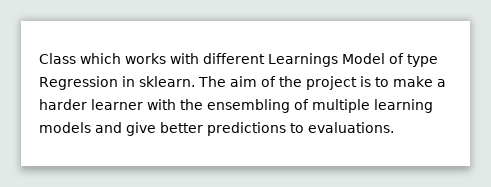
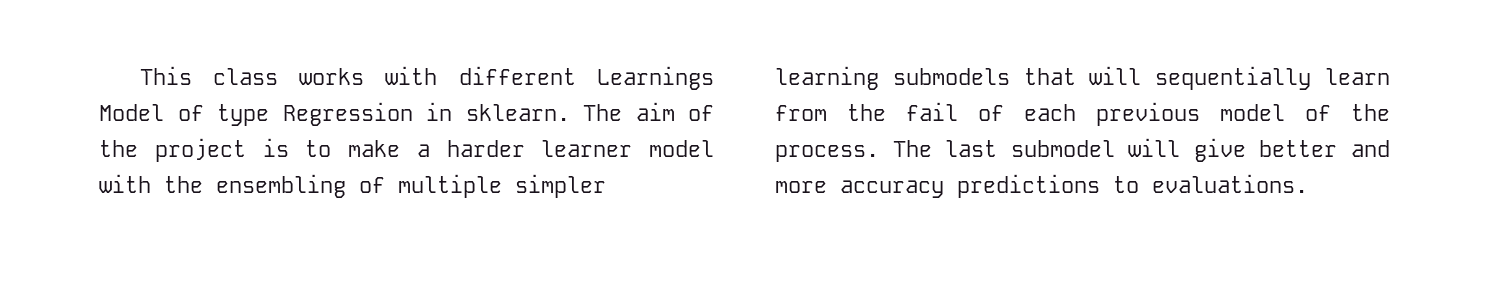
[39,53,121,64] Class which -> [139,66,278,85] This class
(143, 104) none -> [649,140,714,157] model
[374,99,433,113] [39,122,203,136] learning models and give better -> [515,174,606,198] [775,66,1390,90] [775,102,1390,126] [775,138,1390,162] [775,180,944,198] simpler learning submodels that will sequentially learn from the fail of each previous model of the process. The last submodel will give better and more accuracy

